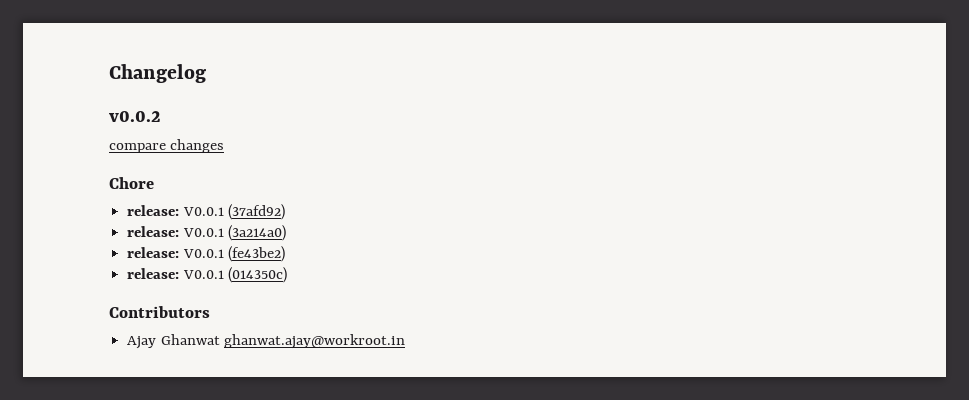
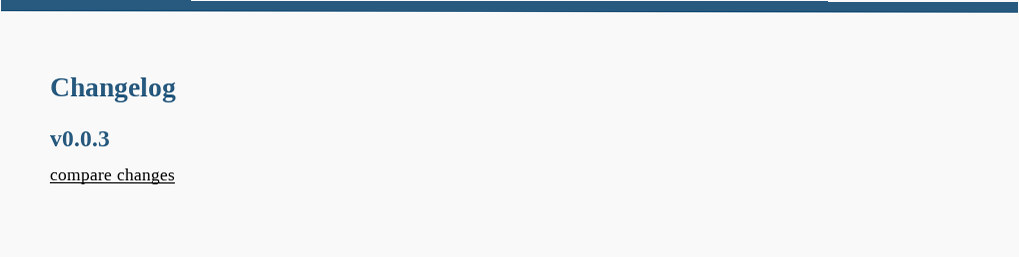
[109,111,161,122] v0.0.2 -> [49,131,110,147] v0.0.3
[109,177,154,189] [127,204,286,220] [127,225,287,241] [127,246,286,262] [127,267,288,283] [109,306,210,318] [127,334,406,349] // Chore // release: V0.0.1 (37afd92) // release: V0.0.1 (3a214a0) // release: V0.0.1 (fe43be2) // release: V0.0.1 (014350c) // Contributors // Ajay Ghanwat ghanwat.ajay@workroot.in -> (175, 176) none

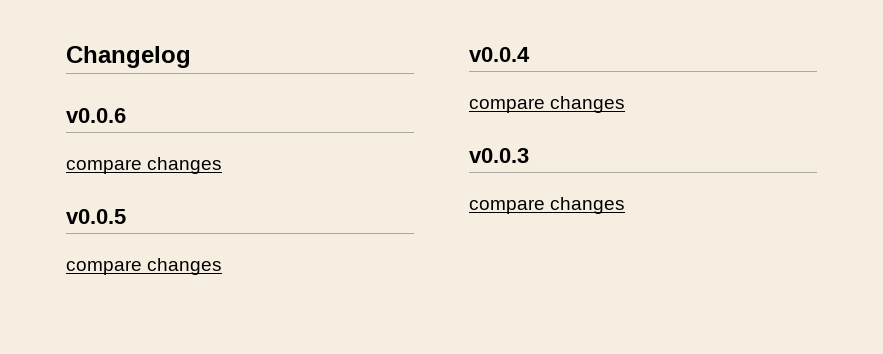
(177, 90) none -> [66,108,126,123] [66,157,223,174] [66,209,126,224] [66,258,223,275] [469,47,530,62] [469,96,626,113] // v0.0.6 // compare changes // v0.0.5 // compare changes // v0.0.4 // compare changes

